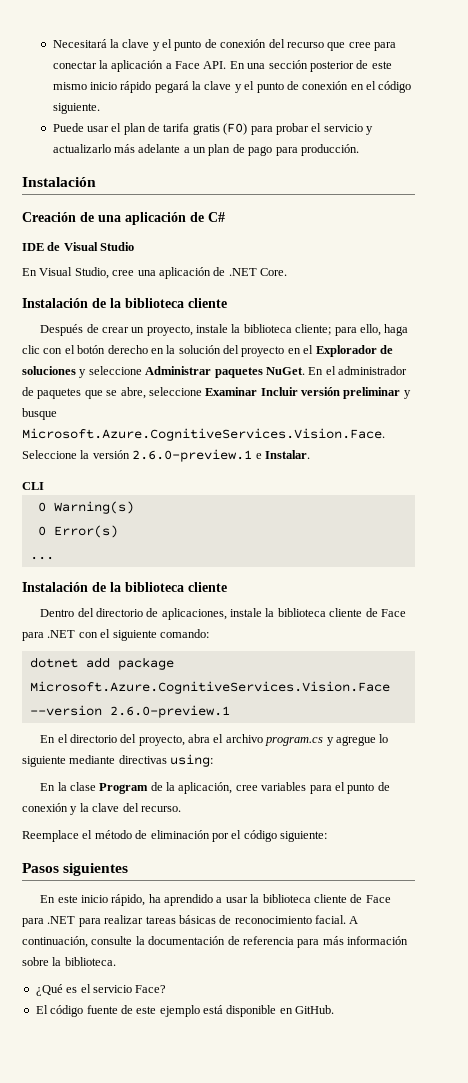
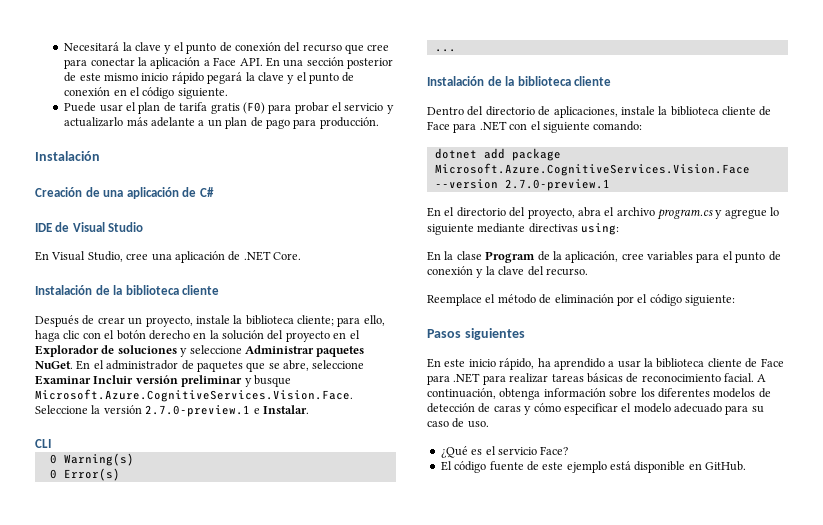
[132,449,253,462] 2.6.0-preview.1 -> [145,405,251,417] 2.7.0-preview.1
[109,705,230,718] 2.6.0-preview.1 -> [504,179,610,191] 2.7.0-preview.1
[91,936,408,948] [22,957,116,966] consulte la documentación de referencia para más información sobre la biblioteca. -> [499,388,771,400] [427,403,764,415] [427,418,489,428] obtenga información sobre los diferentes modelos de detección de caras y cómo especificar el modelo adecuado para su caso de uso.

